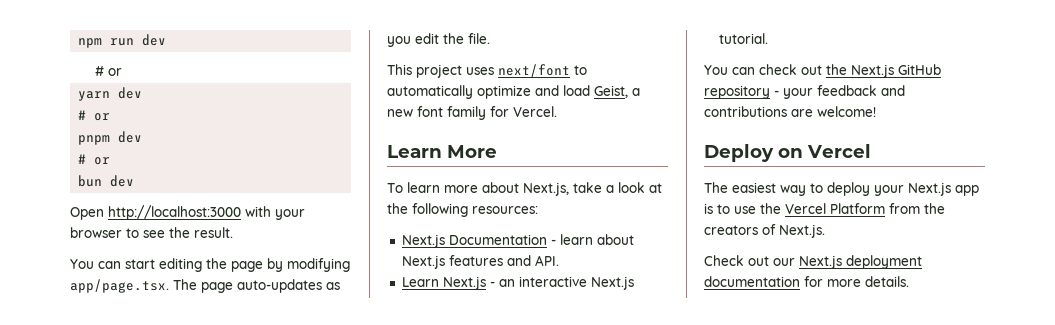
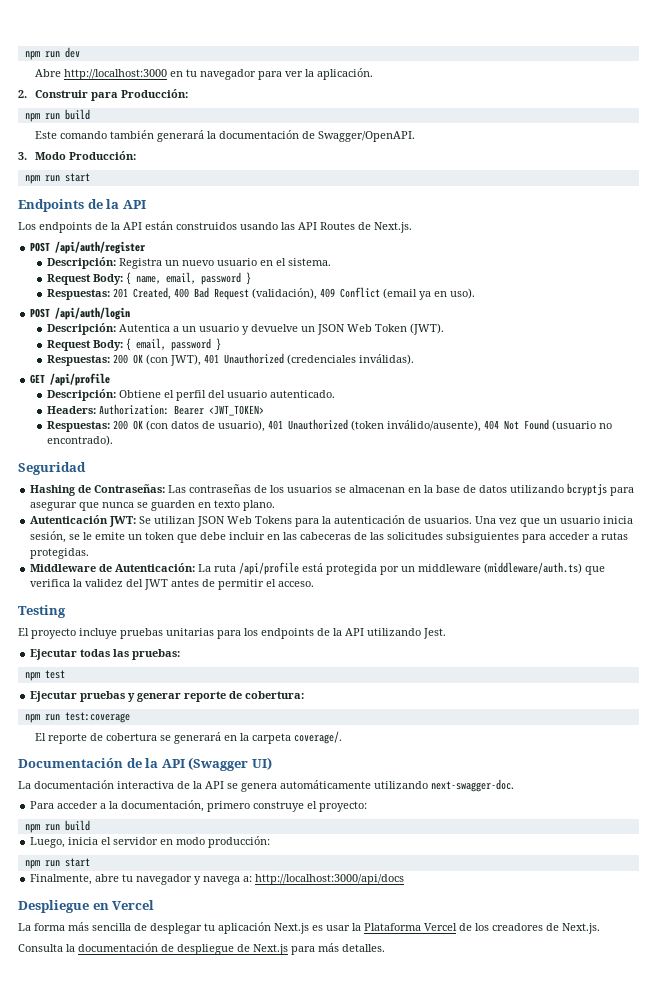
[95,66,123,76] [78,87,143,101] [78,110,111,121] [78,131,143,145] [78,154,111,165] [78,175,135,187] [70,205,305,220] [70,227,233,238] [70,258,350,272] [70,279,340,293] [387,33,490,47] [387,64,587,78] [387,85,640,99] [387,106,557,120] [387,145,497,158] [387,182,662,196] [387,203,538,217] [401,234,634,248] [401,255,559,269] [401,276,634,290] [718,33,768,44] [704,64,941,78] [704,85,905,99] [704,106,876,117] [704,144,871,162] [704,182,979,196] [704,203,945,214] [704,224,825,238] [704,255,922,269] [704,276,909,287] # or // yarn dev // # or // pnpm dev // # or // bun dev // Open http://localhost:3000 with your browser to see the result. // You can start editing the page by modifying app/page.tsx. The page auto-updates as you edit the file. // This project uses next/font to automatically optimize and load Geist, a new font family for Vercel. // Learn More // To learn more about Next.js, take a look at the following resources: // Next.js Documentation - learn about Next.js features and API. // Learn Next.js - an interactive Next.js tutorial. // You can check out the Next.js GitHub repository - your feedback and contributions are welcome! // Deploy on Vercel // The easiest way to deploy your Next.js app is to use the Vercel Platform from the creators of Next.js. // Check out our Next.js deployment documentation for more details. -> [34,68,373,80] [18,89,188,101] [24,109,90,122] [34,130,415,142] [18,151,136,160] [24,173,90,184] [18,199,146,212] [18,221,412,233] [30,241,147,254] [46,257,331,269] [46,272,251,285] [46,287,475,300] [30,307,131,320] [46,323,444,335] [46,338,221,351] [46,353,414,366] [30,373,111,386] [46,389,335,401] [46,404,264,416] [46,419,612,432] [46,435,113,446] [18,462,86,475] [30,483,635,496] [30,500,276,511] [30,515,634,527] [30,531,629,543] [30,548,90,559] [30,562,606,575] [30,579,315,590] [18,605,66,618] [18,628,446,639] [30,649,181,660] [24,670,65,681] [30,691,305,702] [24,712,130,723] [34,731,342,744] [18,757,272,771] [18,779,514,792] [30,800,368,812] [24,820,90,833] [30,836,271,848] [24,858,90,869] [30,874,405,885] [18,900,155,913] [18,922,600,934] [18,943,385,955] Abre http://localhost:3000 en tu navegador para ver la aplicación. // 2. Construir para Producción: // npm run build // Este comando también generará la documentación de Swagger/OpenAPI. // 3. Modo Producción: // npm run start // Endpoints de la API // Los endpoints de la API están construidos usando las API Routes de Next.js. // POST /api/auth/register // Descripción: Registra un nuevo usuario en el sistema. // Request Body: { name, email, password } // Respuestas: 201 Created, 400 Bad Request (validación), 409 Conflict (email ya en uso). // POST /api/auth/login // Descripción: Autentica a un usuario y devuelve un JSON Web Token (JWT). // Request Body: { email, password } // Respuestas: 200 OK (con JWT), 401 Unauthorized (credenciales inválidas). // GET /api/profile // Descripción: Obtiene el perfil del usuario autenticado. // Headers: Authorization: Bearer <JWT_TOKEN> // Respuestas: 200 OK (con datos de usuario), 401 Unauthorized (token inválido/ausente), 404 Not Found (usuario no encontrado). // Seguridad // Hashing de Contraseñas: Las contraseñas de los usuarios se almacenan en la base de datos utilizando bcryptjs para asegurar que nunca se guarden en texto plano. // Autenticación JWT: Se utilizan JSON Web Tokens para la autenticación de usuarios. Una vez que un usuario inicia sesión, se le emite un token que debe incluir en las cabeceras de las solicitudes subsiguientes para acceder a rutas protegidas. // Middleware de Autenticación: La ruta /api/profile está protegida por un middleware (middleware/auth.ts) que verifica la validez del JWT antes de permitir el acceso. // Testing // El proyecto incluye pruebas unitarias para los endpoints de la API utilizando Jest. // Ejecutar todas las pruebas: // npm test // Ejecutar pruebas y generar reporte de cobertura: // npm run test:coverage // El reporte de cobertura se generará en la carpeta coverage/. // Documentación de la API (Swagger UI) // La documentación interactiva de la API se genera automáticamente utilizando next-swagger-doc. // Para acceder a la documentación, primero construye el proyecto: // npm run build // Luego, inicia el servidor en modo producción: // npm run start // Finalmente, abre tu navegador y navega a: http://localhost:3000/api/docs // Despliegue en Vercel // La forma más sencilla de desplegar tu aplicación Next.js es usar la Plataforma Vercel de los creadores de Next.js. // Consulta la documentación de despliegue de Next.js para más detalles.

